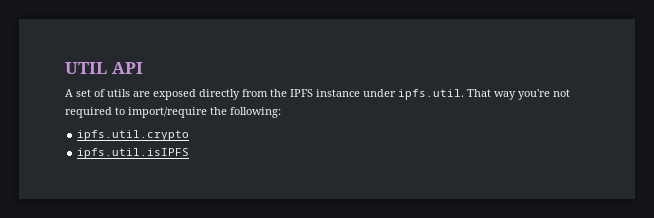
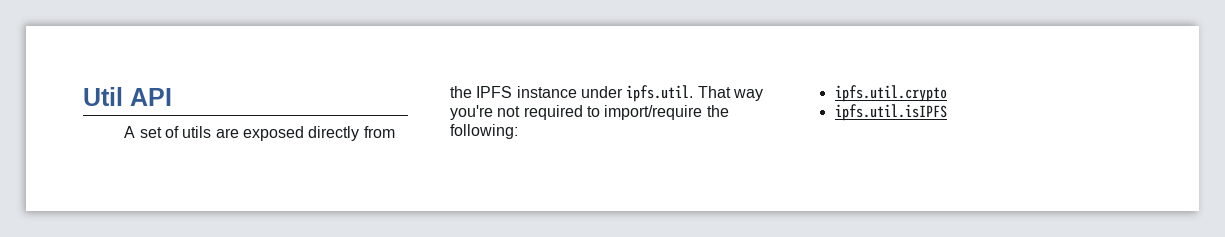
[65,62,107,74] UTIL -> [83,87,123,106] Util

